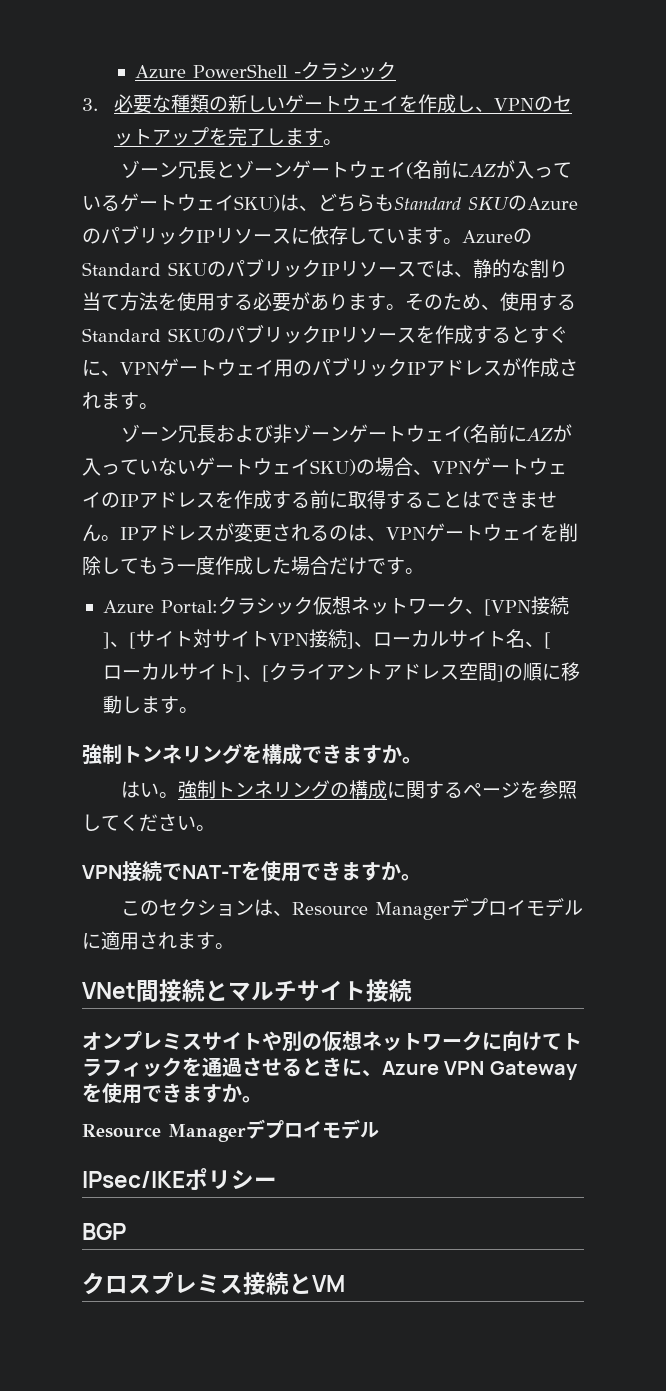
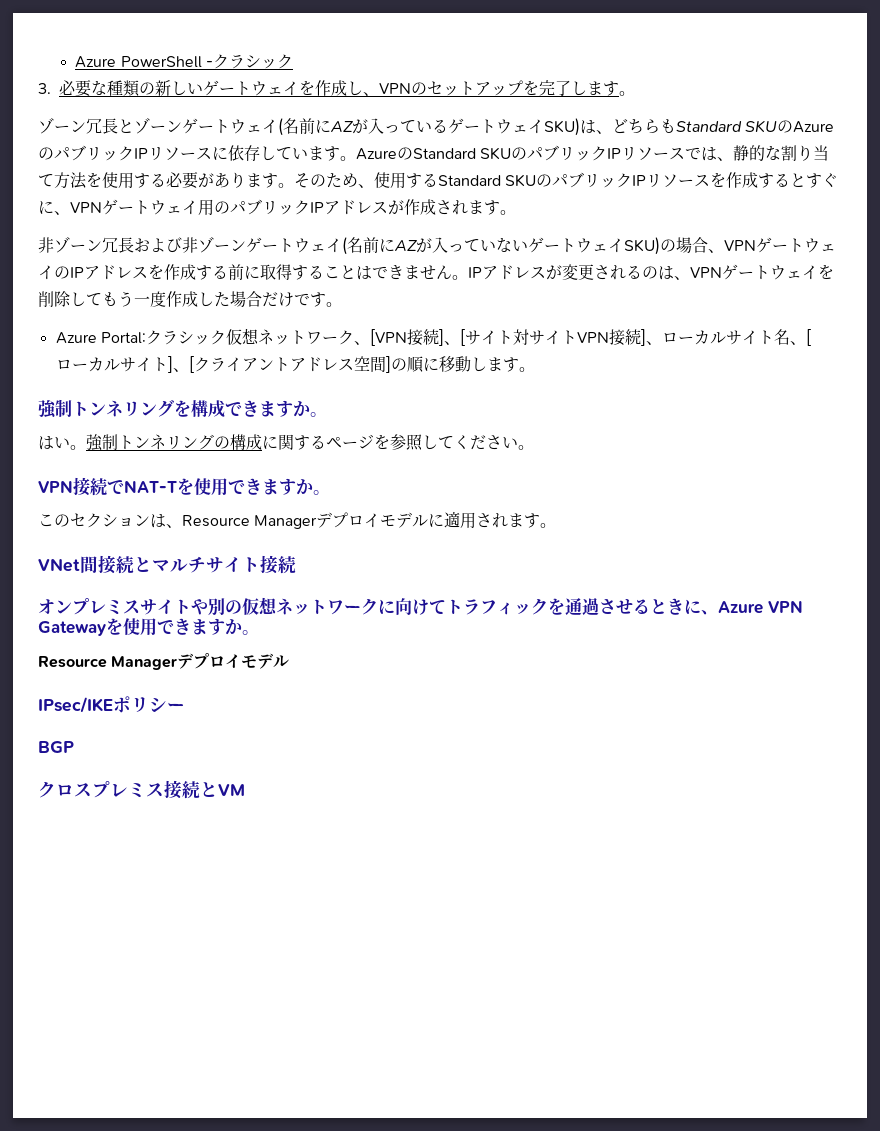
(158, 406) none -> [38,237,54,253] 非

